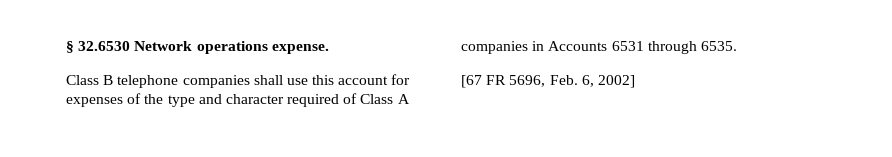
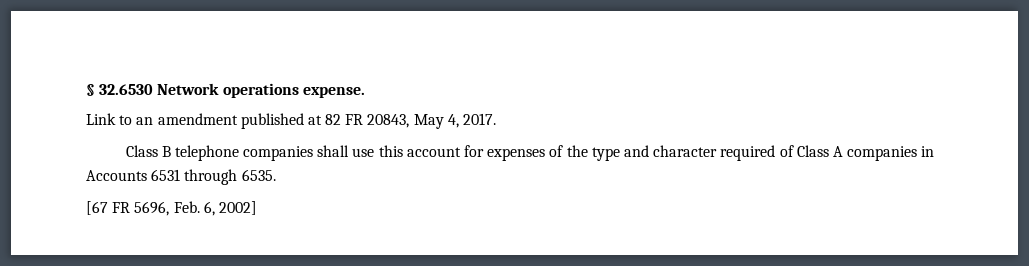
(329, 49) none -> [86,113,497,129] // Link to an amendment published at 82 FR 20843, May 4, 2017.

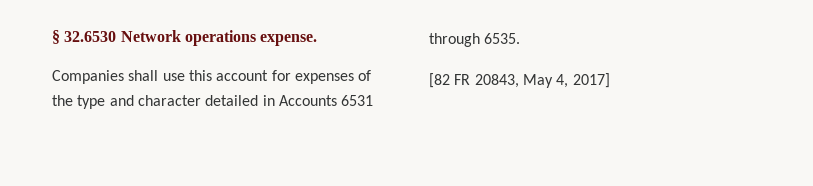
[86,113,497,129] [125,145,314,161] Link to an amendment published at 82 FR 20843, May 4, 2017. // Class B telephone companies -> [52,70,124,84] Companies
[720,145,918,161] required of Class A companies -> [205,95,259,106] detailed
[86,201,257,216] [67 FR 5696, Feb. 6, 2002] -> [429,73,610,88] [82 FR 20843, May 4, 2017]

